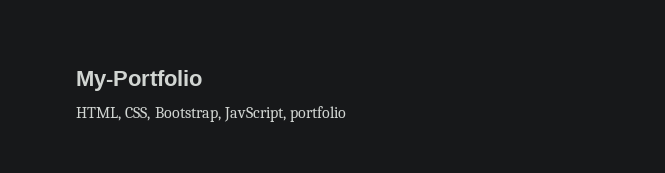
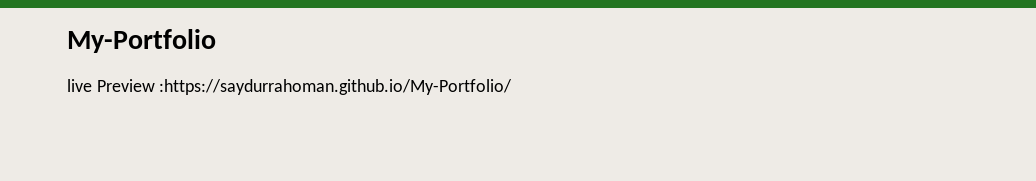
[76,106,347,122] HTML, CSS, Bootstrap, JavScript, portfolio -> [67,79,513,95] live Preview :https://saydurrahoman.github.io/My-Portfolio/

